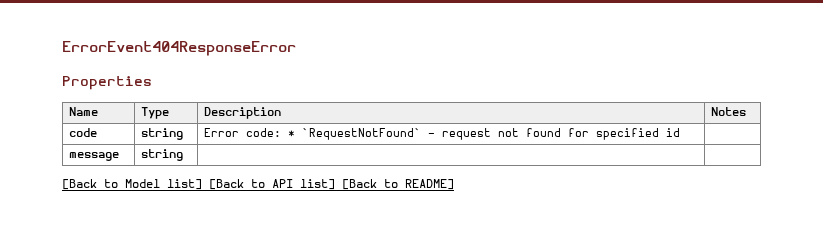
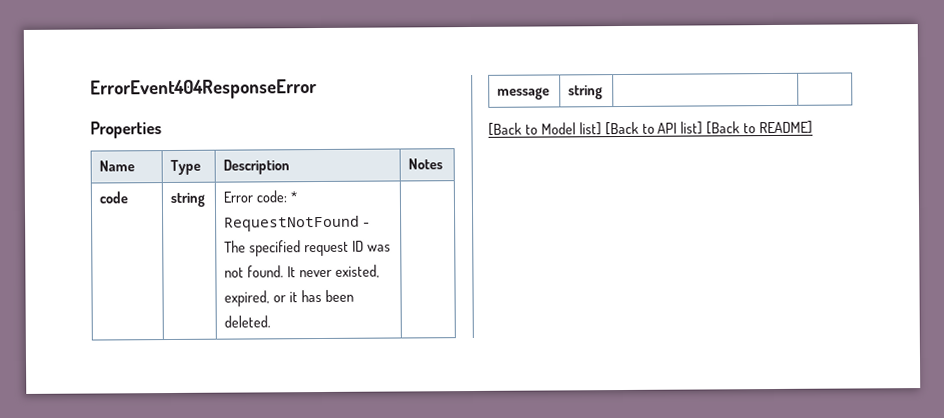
[302,128,681,140] `RequestNotFound` - request not found for specified id -> [224,215,370,232] [224,240,391,257] [224,264,380,278] [224,289,354,307] [224,315,272,328] RequestNotFound - The specified request ID was not found. It never existed, expired, or it has been deleted.

